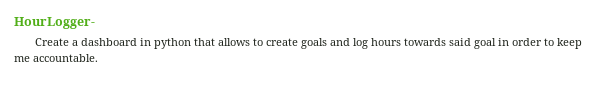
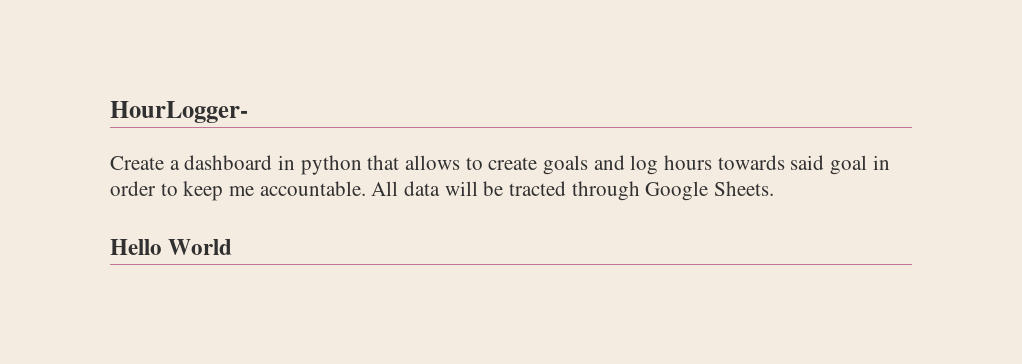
(98, 58) none -> [371,181,775,201] [110,239,233,255] All data will be tracted through Google Sheets. // Hello World

